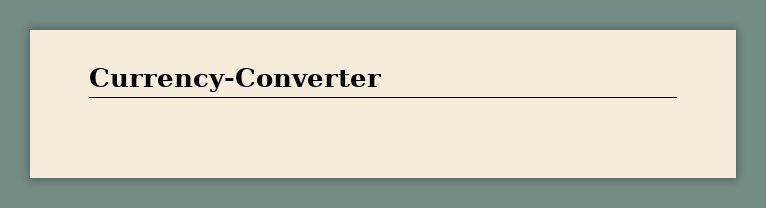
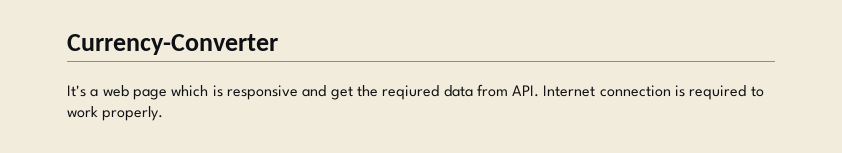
(381, 80) none -> [67,84,764,100] [67,106,164,121] // It's a web page which is responsive and get the reqiured data from API. Internet connection is required to work properly.

